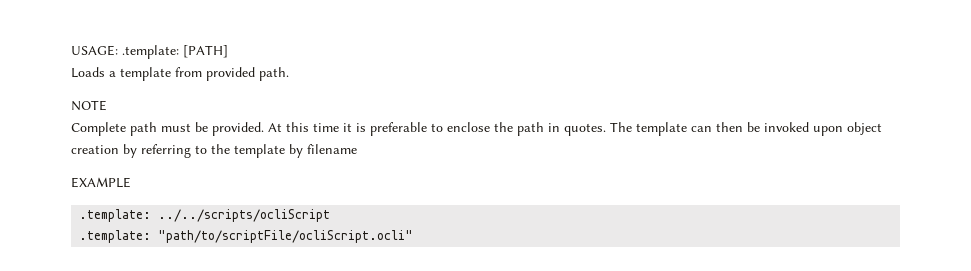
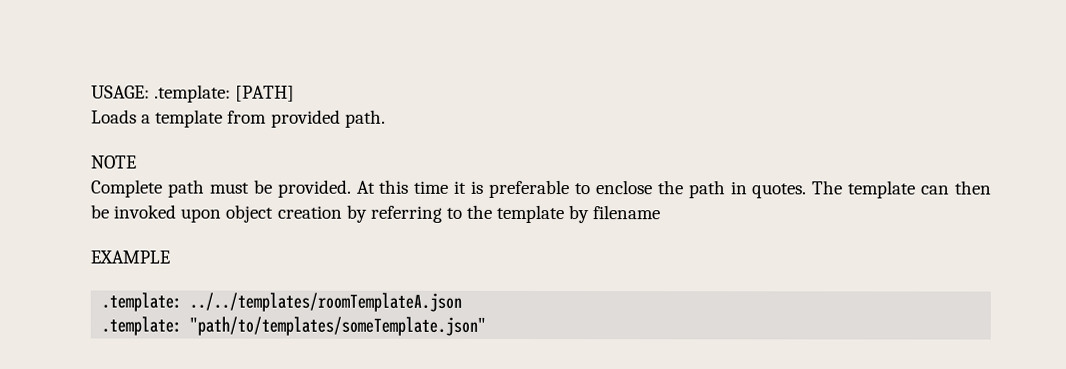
[158,209,331,222] [79,230,414,243] ../../scripts/ocliScript // .template: "path/to/scriptFile/ocliScript.ocli" -> [189,292,463,312] [101,316,487,336] ../../templates/roomTemplateA.json // .template: "path/to/templates/someTemplate.json"

